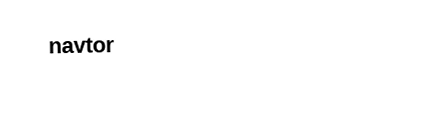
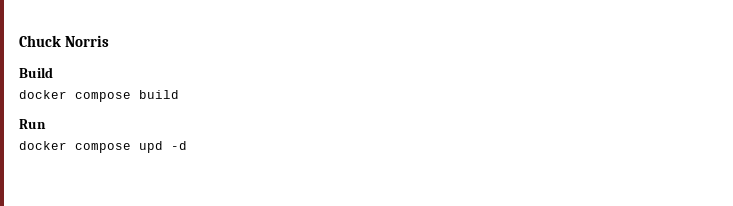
[48,37,115,54] navtor -> [19,35,110,47] [19,67,53,78] [19,90,179,102] [19,119,46,129] [19,141,187,153] Chuck Norris // Build // docker compose build // Run // docker compose upd -d

